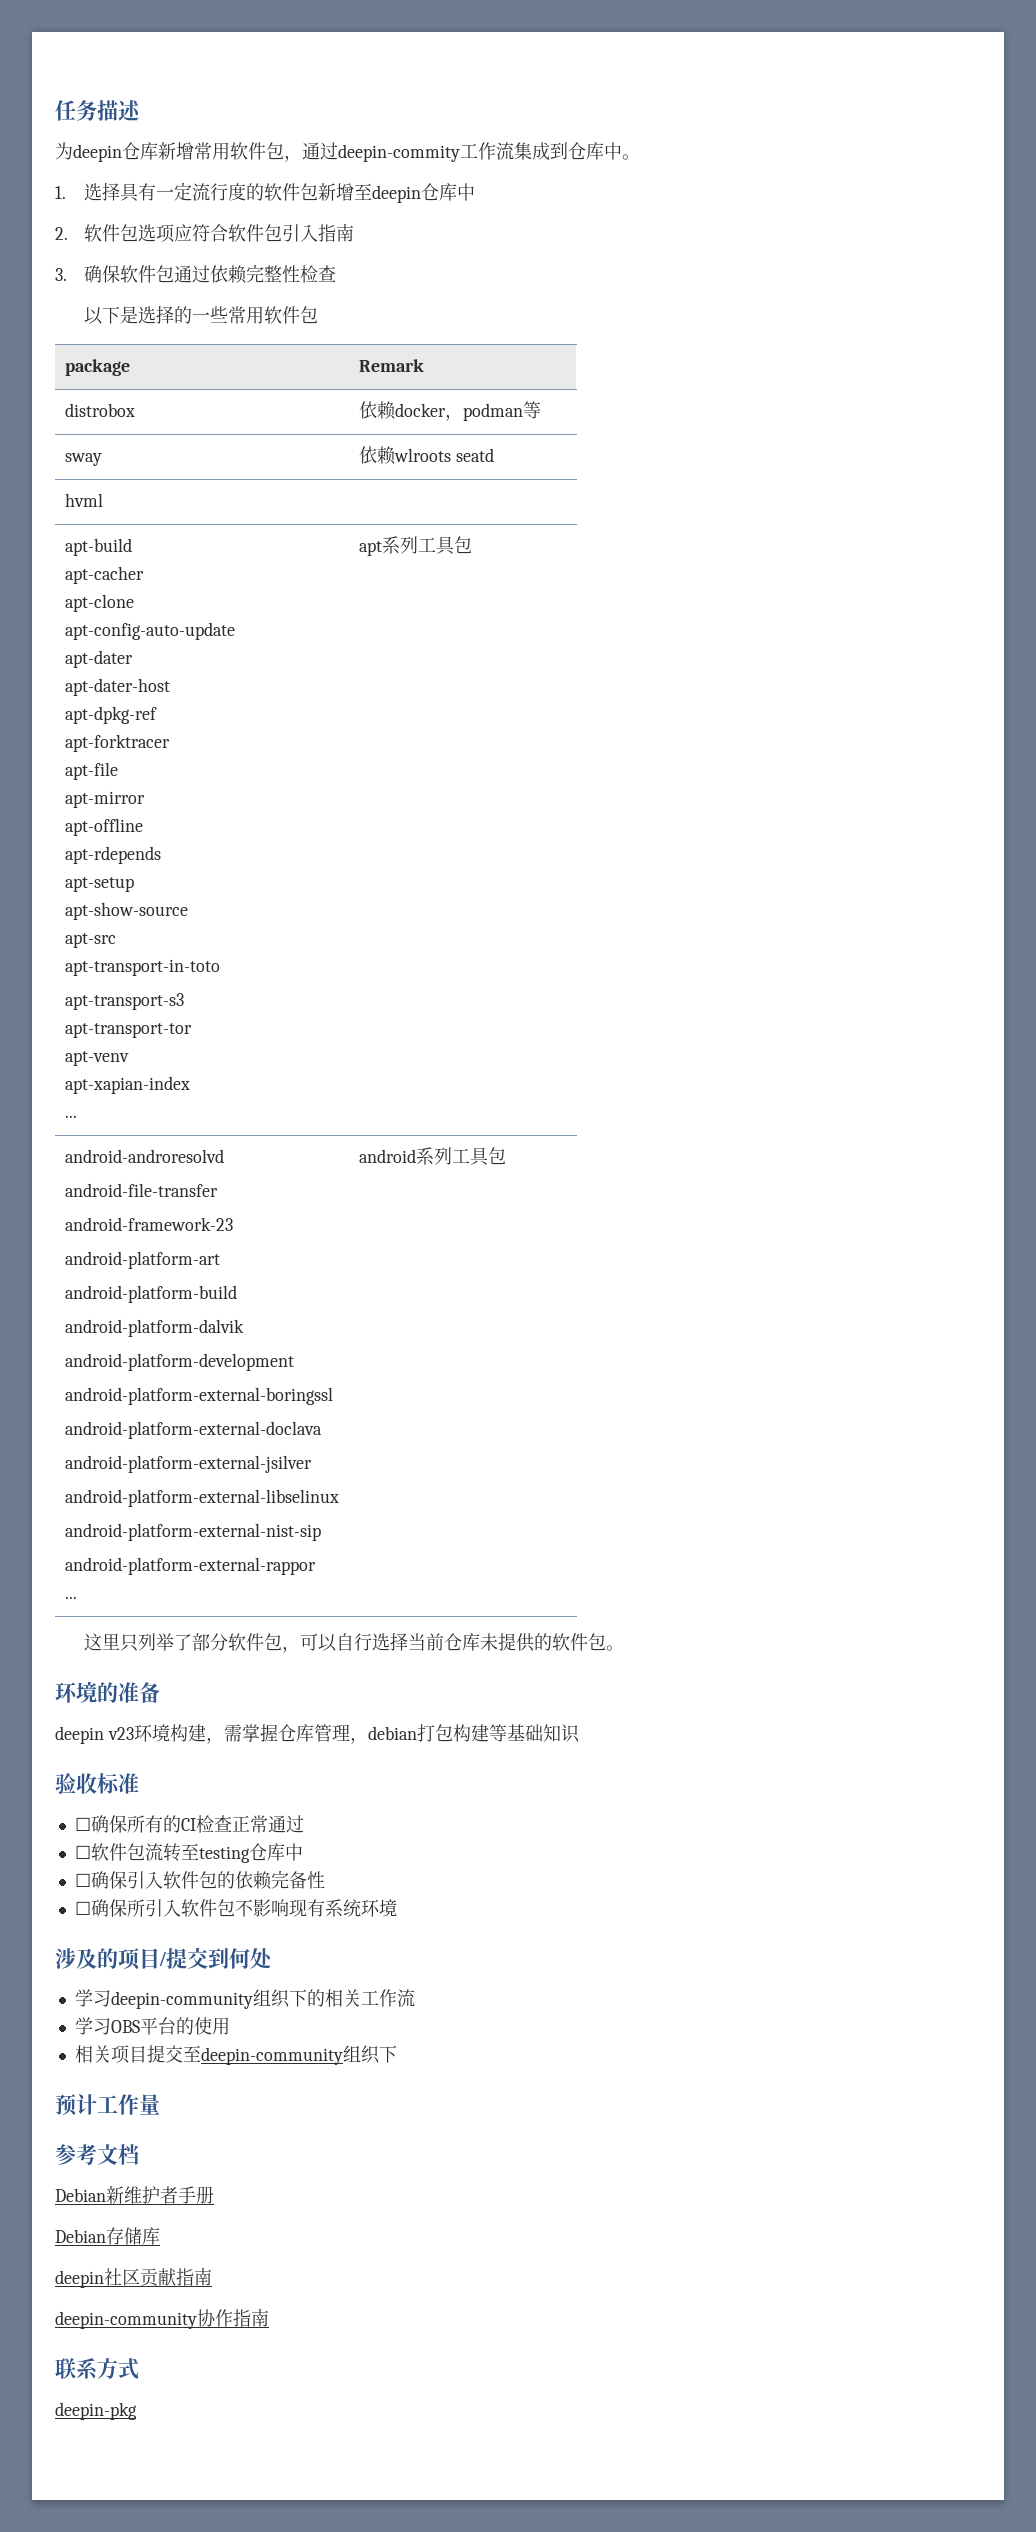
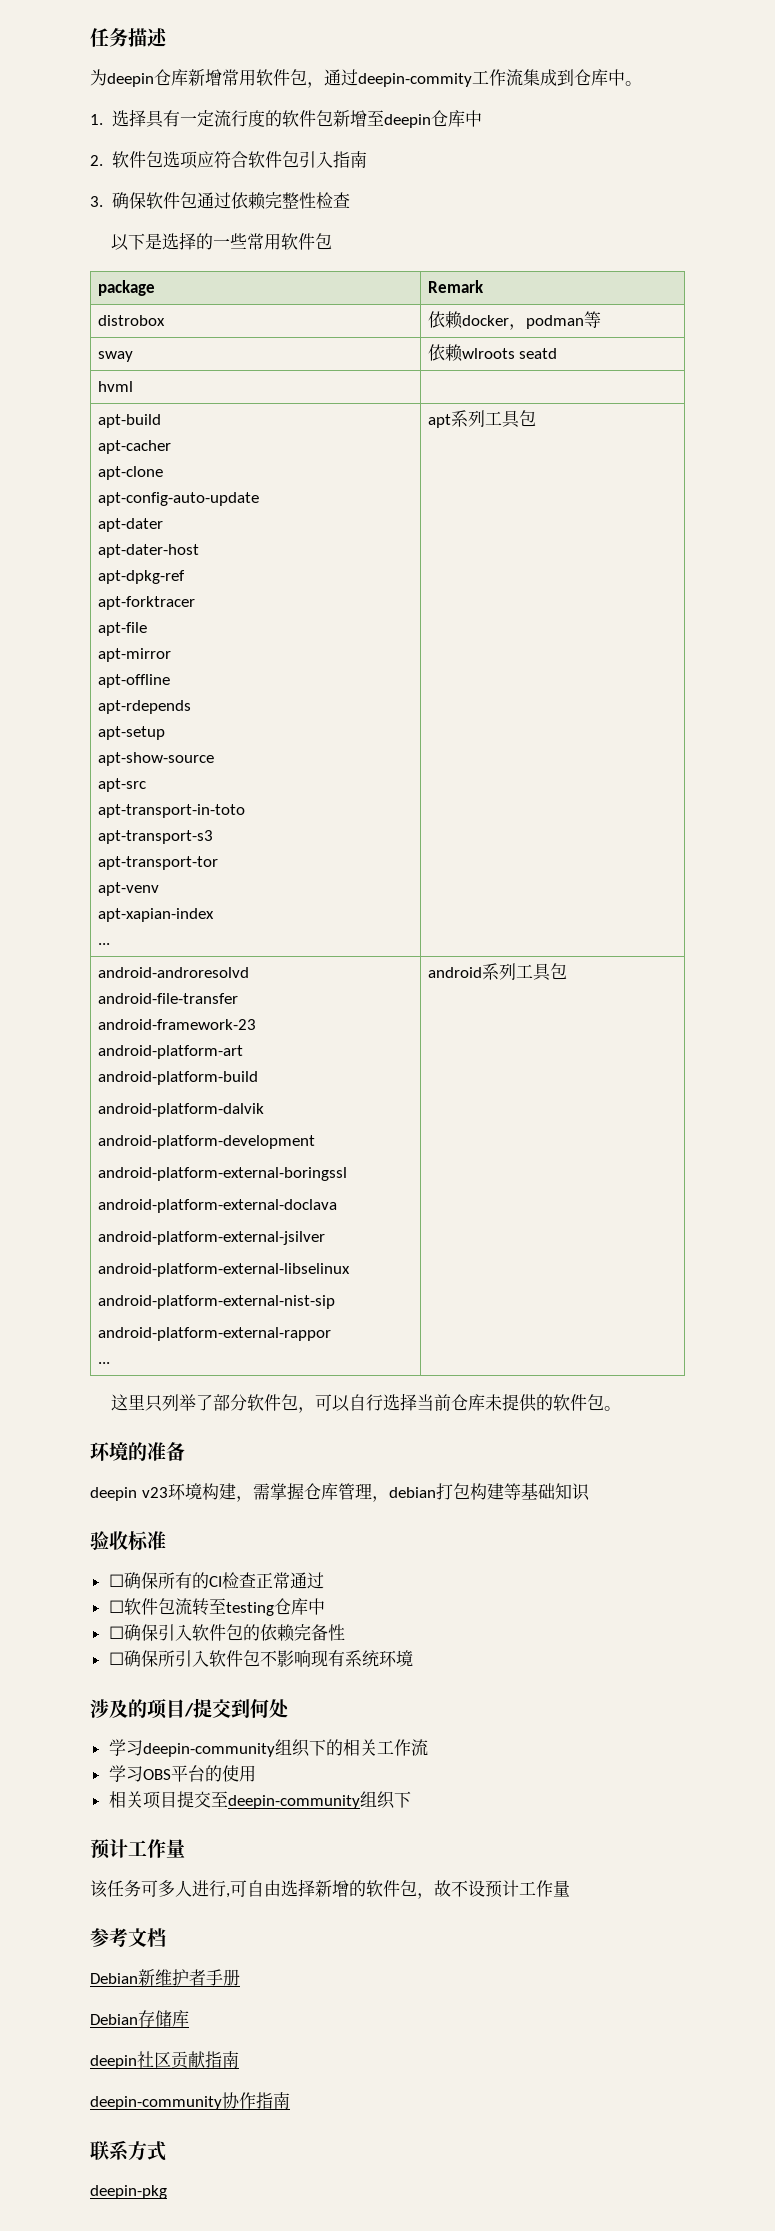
(160, 2104) none -> [90,1879,570,1899] // 该任务可多人进行,可自由选择新增的软件包，故不设预计工作量

